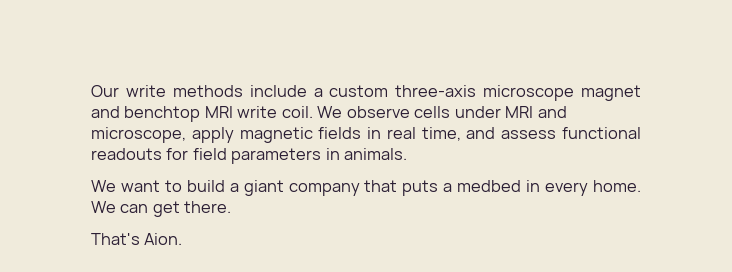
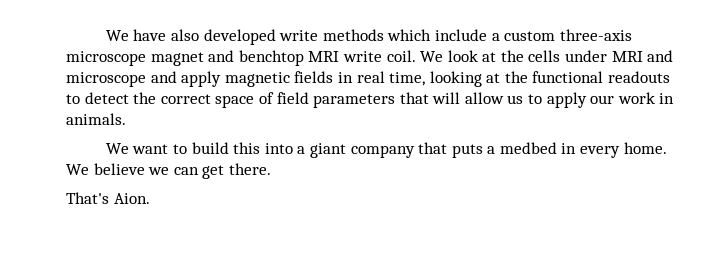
[91,85,119,97] Our -> [105,29,276,45] We have also developed
(243, 91) none -> [387,29,432,41] which
[346,106,410,118] observe -> [447,50,524,62] look at the
[91,127,186,143] microscope, -> [66,71,177,87] microscope and
[466,127,641,139] [91,148,322,164] and assess functional readouts for field parameters -> [429,71,671,87] [66,92,655,108] looking at the functional readouts to detect the correct space of field parameters that will allow us to apply our work
(225, 186) none -> [233,142,293,154] this into
(116, 207) none -> [93,163,170,175] believe we

